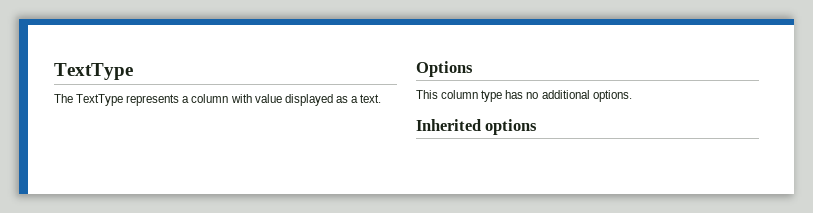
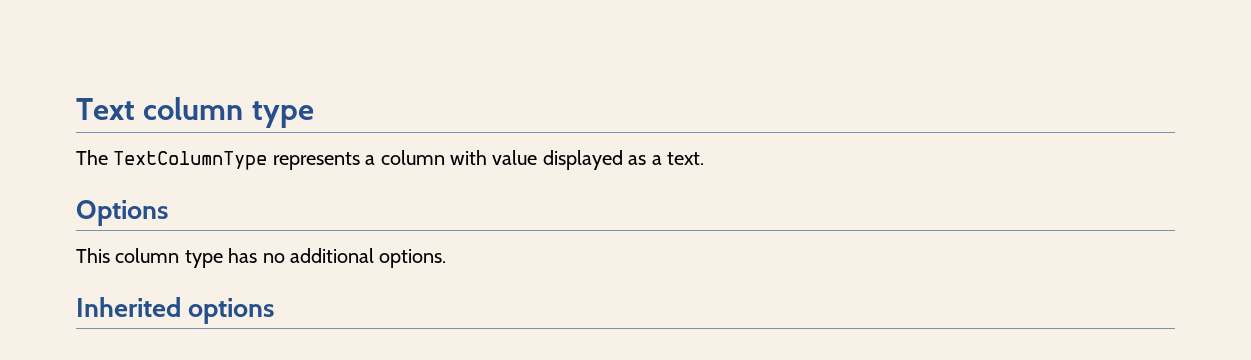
[54,63,133,80] TextType -> [76,97,314,128] Text column type
[76,94,124,106] TextType -> [113,151,268,170] TextColumnType

